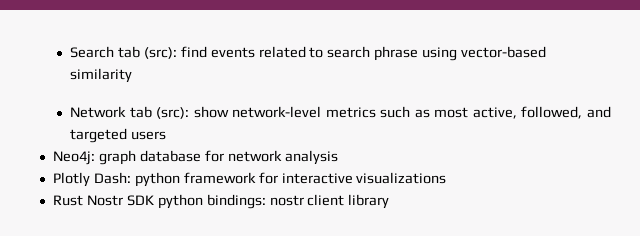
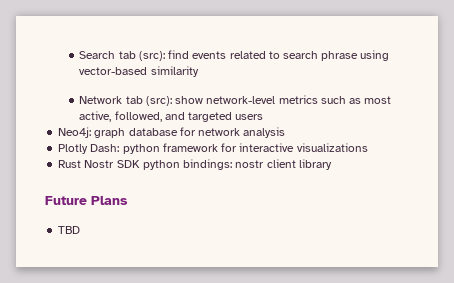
(390, 201) none -> [45,196,128,205] [58,226,81,234] // Future Plans // TBD

